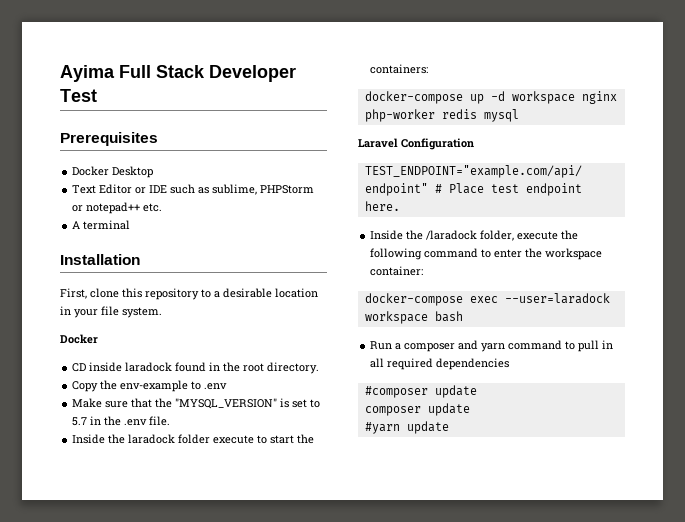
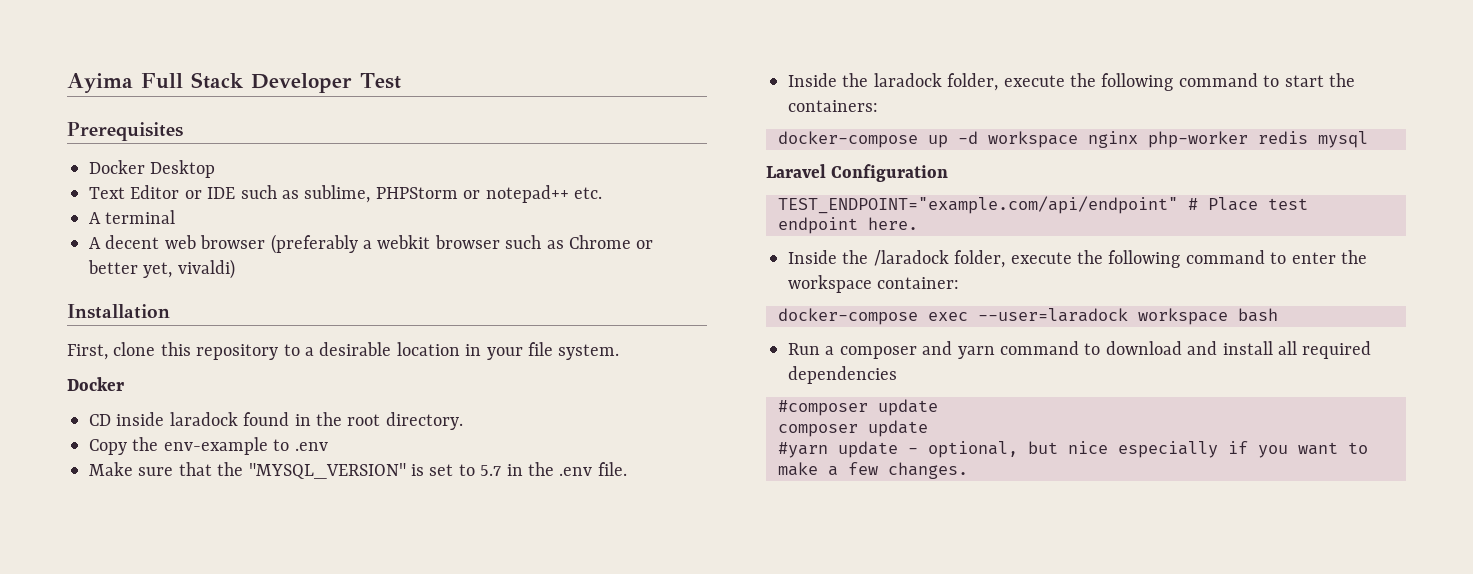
(131, 225) none -> [89,234,654,254] [88,259,235,279] // A decent web browser (preferably a webkit browser such as Chrome or better yet, vivaldi)
[178,434,255,444] folder execute -> [947,73,1258,91] folder, execute the following command
[578,340,614,352] pull in -> [1105,341,1273,355] download and install
(449, 427) none -> [908,441,1368,458] [778,462,968,479] - optional, but nice especially if you want to make a few changes.

